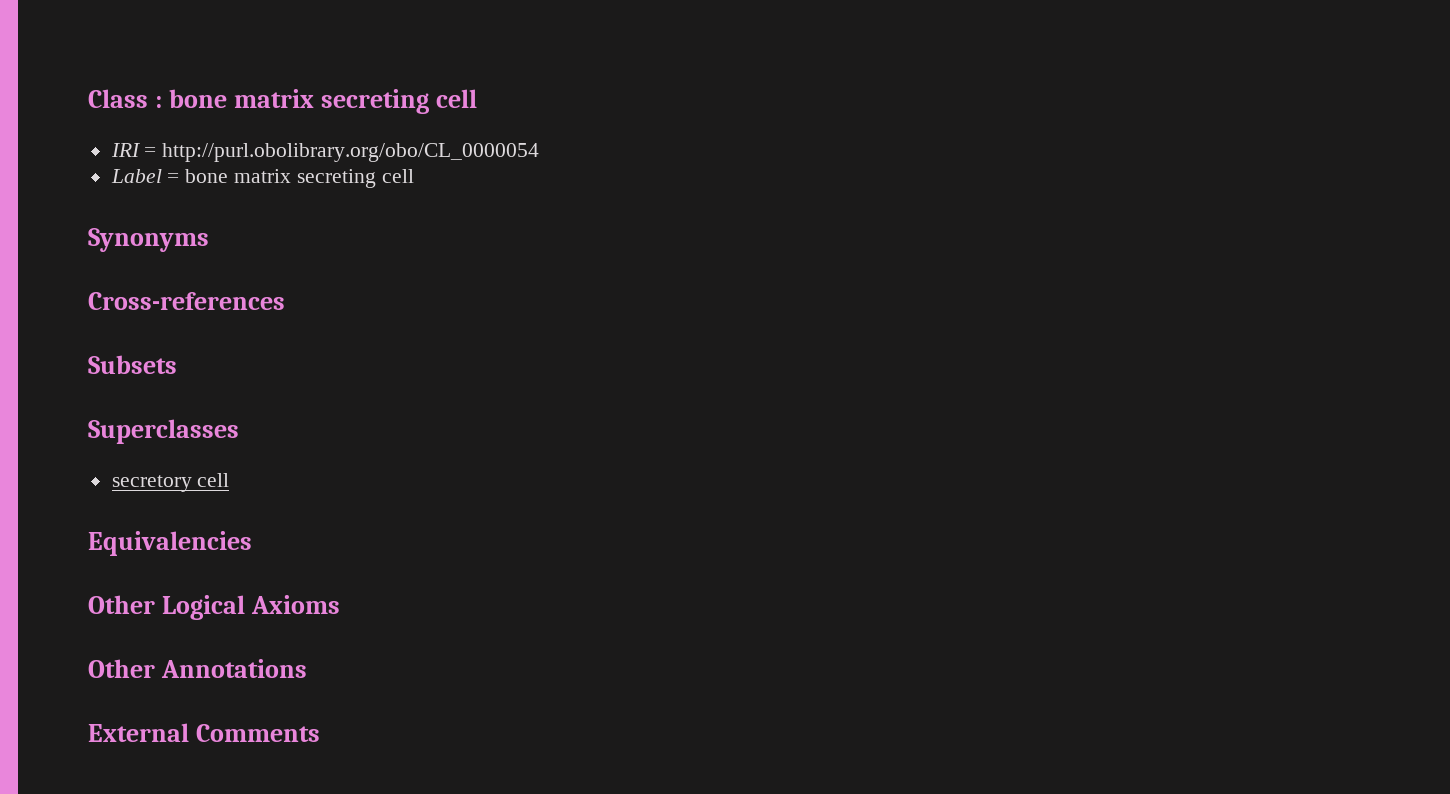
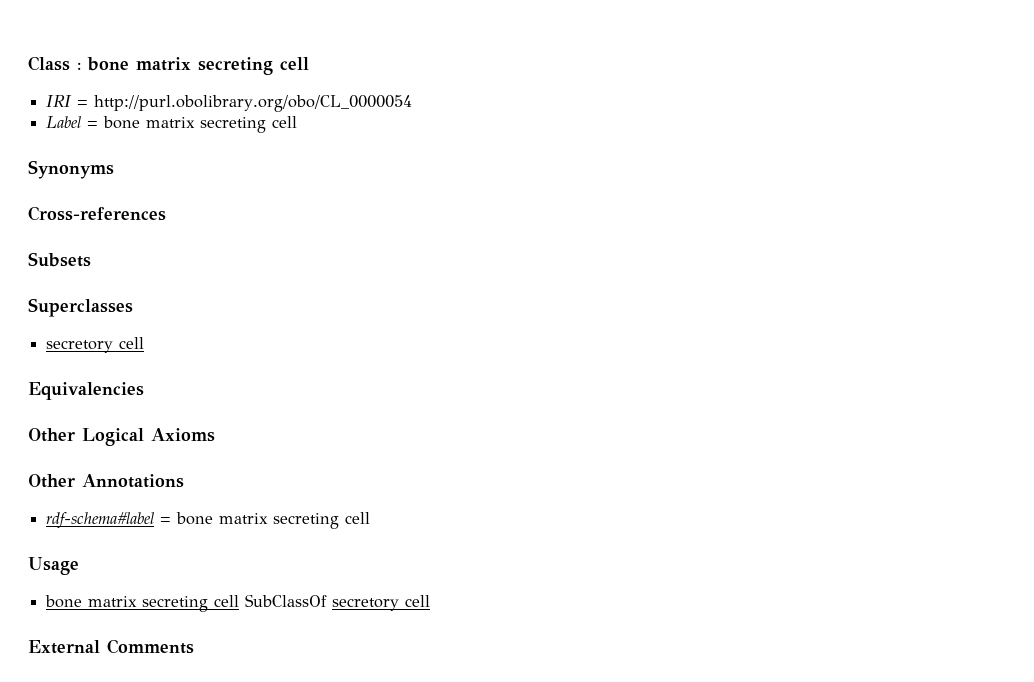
(308, 668) none -> [46,512,371,529] [28,557,79,575] [45,594,431,612] // rdf-schema#label = bone matrix secreting cell // Usage // bone matrix secreting cell SubClassOf secretory cell

